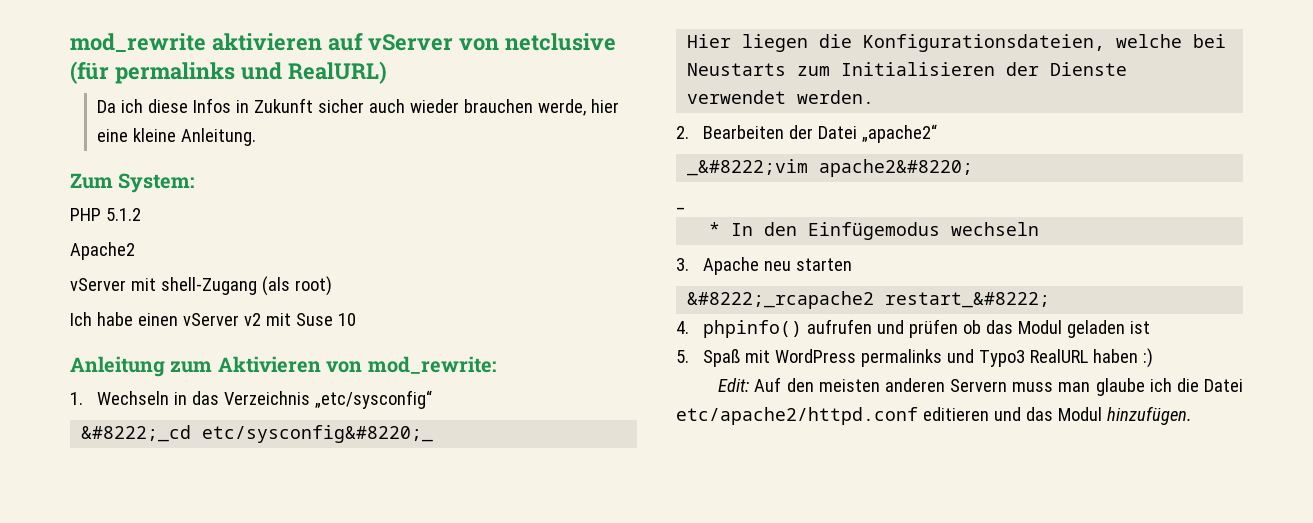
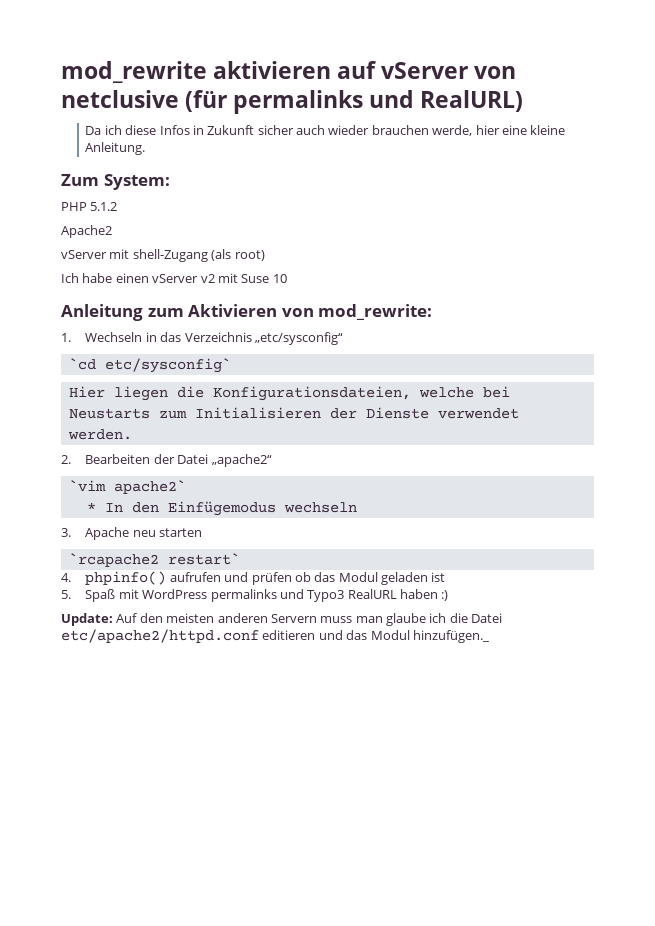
[81,425,434,443] &#8222;_cd etc/sysconfig&#8220;_ -> [68,358,231,373] `cd etc/sysconfig`
[687,159,974,177] [676,207,685,210] _&#8222;vim apache2&#8220; // _ -> [68,480,186,494] `vim apache2`
[687,291,1051,309] &#8222;_rcapache2 restart_&#8222; -> [68,553,240,567] `rcapache2 restart`
[718,378,750,392] Edit: -> [61,613,113,626] Update:
[1106,406,1192,425] hinzufügen. -> [412,630,489,643] hinzufügen._

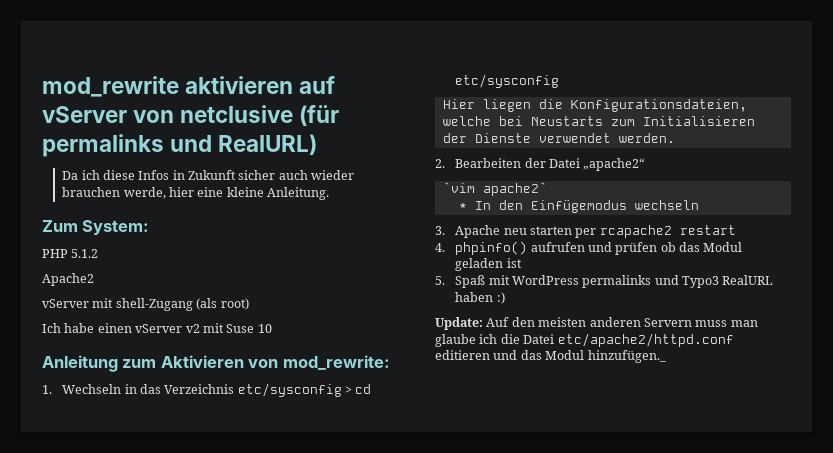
[254,332,343,345] [68,358,231,373] „etc/sysconfig“ // `cd etc/sysconfig` -> [237,383,372,397] [455,74,560,88] etc/sysconfig > cd etc/sysconfig
[68,553,240,567] // `rcapache2 restart` -> [575,225,736,238] per rcapache2 restart

